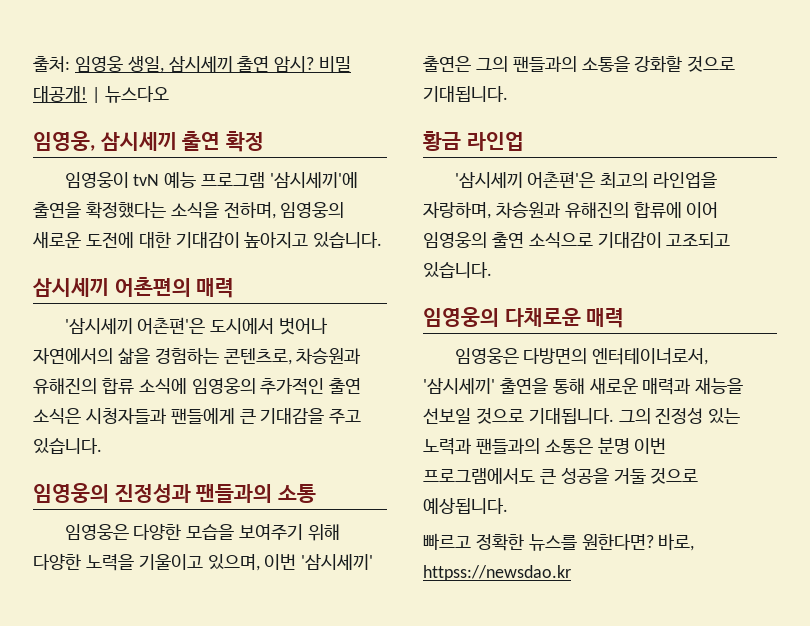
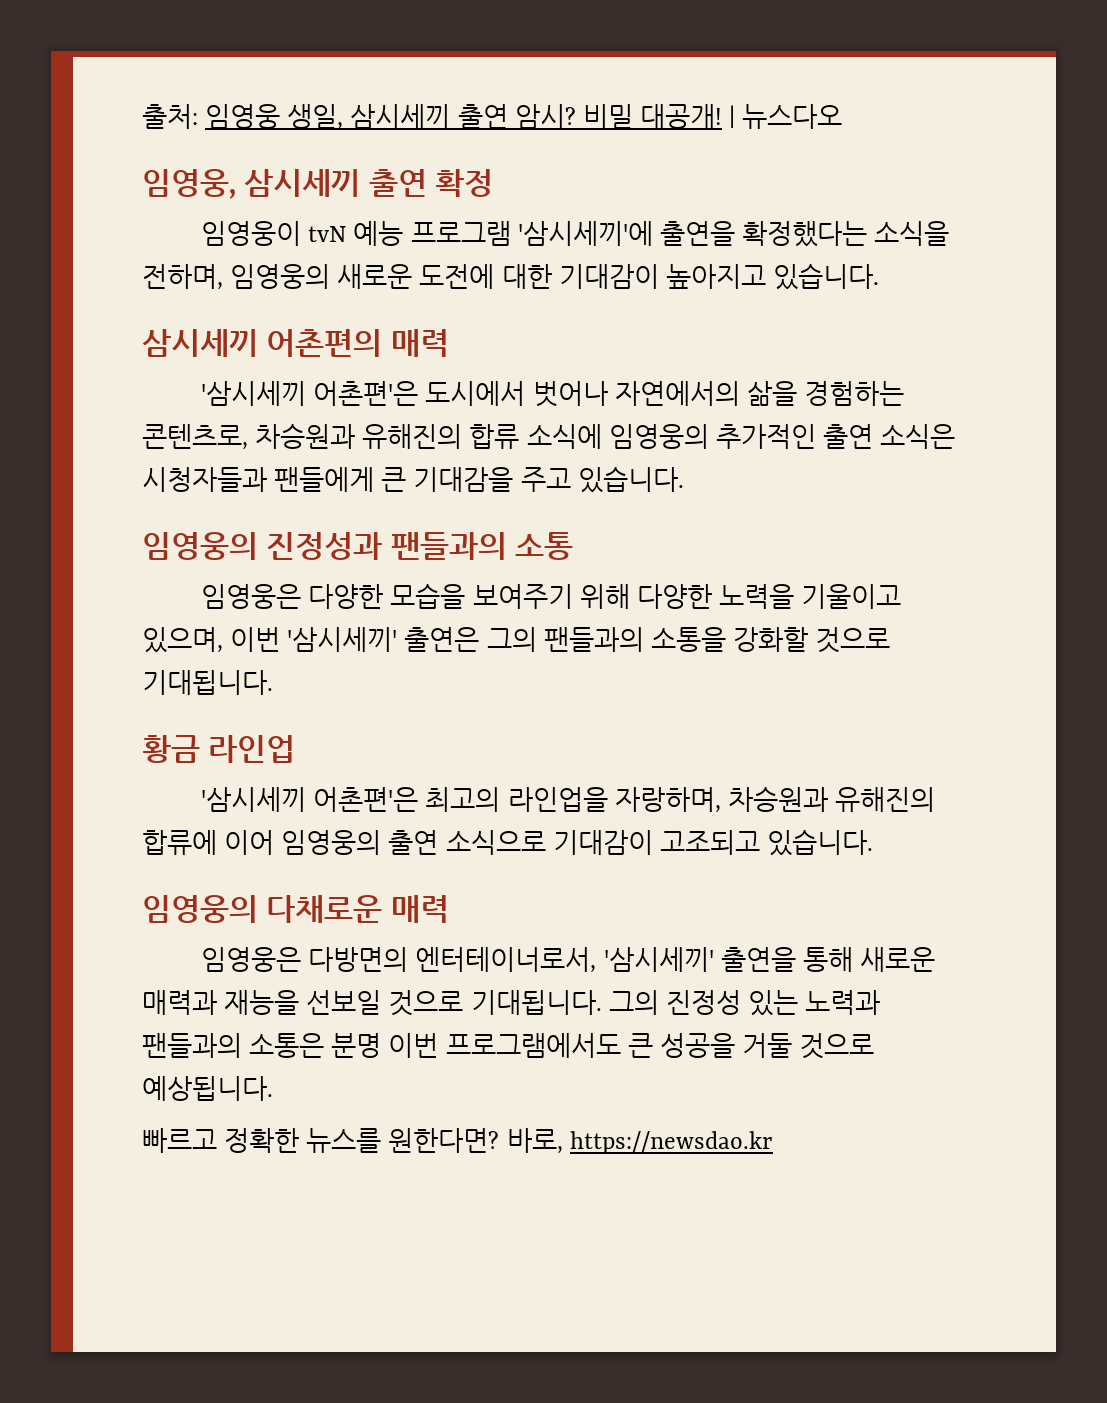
[423,565,571,581] httpss://newsdao.kr -> [569,1131,773,1154] https://newsdao.kr

